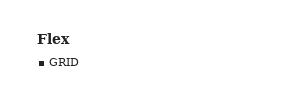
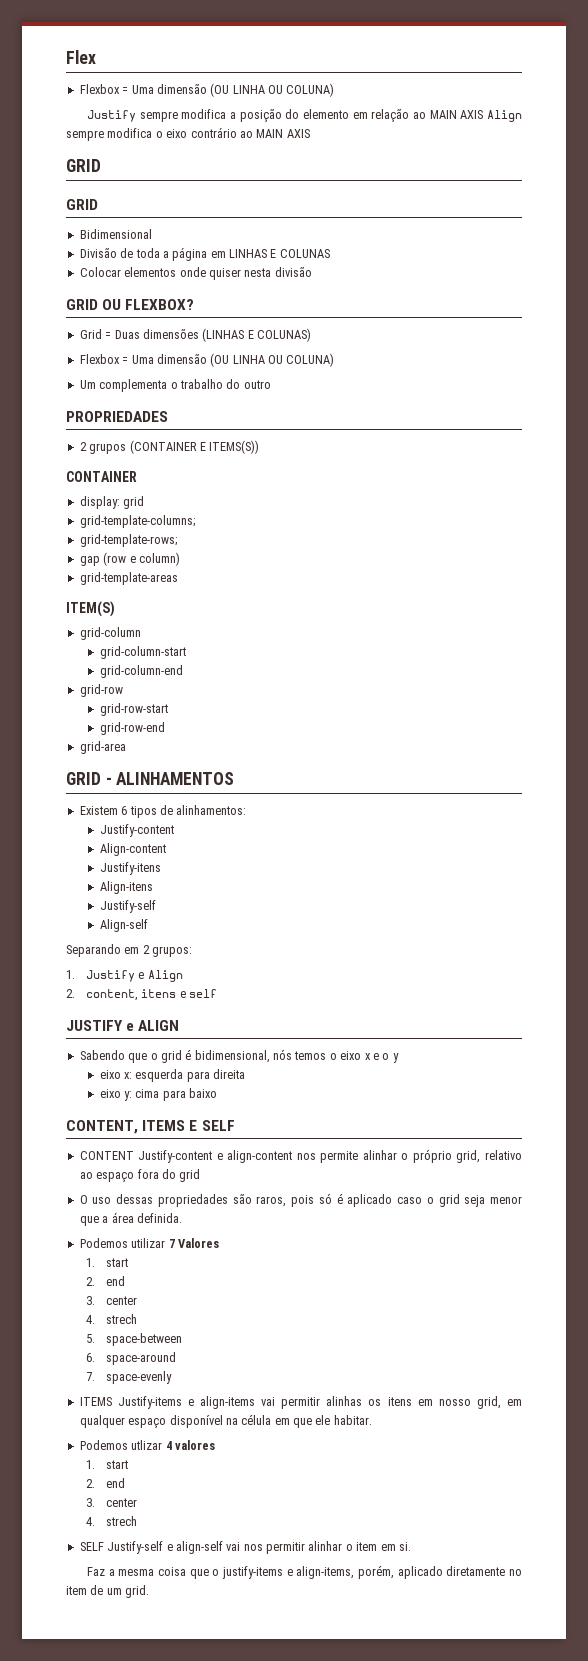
[49,58,80,66] GRID -> [79,83,335,97] [87,109,523,122] [66,127,310,141] [66,159,101,172] [66,199,98,210] [79,229,152,239] [79,247,330,261] [79,267,312,280] [66,299,195,310] [79,328,311,342] [79,353,335,367] [79,379,271,392] [66,411,168,422] [79,440,260,454] [66,471,137,482] [79,496,145,509] [79,515,195,528] [79,534,177,547] [79,552,180,566] [79,572,178,585] [66,601,115,617] [79,627,141,640] [99,646,186,659] [99,665,183,678] [79,684,123,697] [99,703,168,716] [99,722,165,735] [79,741,126,754] [66,772,235,785] [79,805,247,818] [99,824,174,837] [99,843,166,856] [99,862,161,875] [99,881,153,894] [99,900,156,913] [99,919,148,932] [66,944,193,957] [66,970,183,982] [66,989,218,1001] [66,1020,180,1031] [79,1049,399,1063] [99,1069,246,1082] [99,1088,218,1101] [66,1120,235,1134] [79,1149,522,1163] [79,1169,201,1182] [79,1193,522,1207] [79,1212,182,1226] [79,1238,219,1248] [85,1258,128,1267] [85,1276,125,1286] [85,1296,137,1305] [85,1314,137,1324] [85,1333,182,1346] [85,1352,176,1365] [85,1371,172,1384] [79,1396,523,1409] [79,1414,372,1428] [79,1440,215,1450] [85,1460,128,1469] [85,1478,125,1488] [85,1498,137,1507] [85,1516,137,1526] [79,1541,411,1554] [87,1565,523,1579] [66,1585,150,1598] Flexbox = Uma dimensão (OU LINHA OU COLUNA) // Justify sempre modifica a posição do elemento em relação ao MAIN AXIS Align sempre modifica o eixo contrário ao MAIN AXIS // GRID // GRID // Bidimensional // Divisão de toda a página em LINHAS E COLUNAS // Colocar elementos onde quiser nesta divisão // GRID OU FLEXBOX? // Grid = Duas dimensões (LINHAS E COLUNAS) // Flexbox = Uma dimensão (OU LINHA OU COLUNA) // Um complementa o trabalho do outro // PROPRIEDADES // 2 grupos (CONTAINER E ITEMS(S)) // CONTAINER // display: grid // grid-template-columns; // grid-template-rows; // gap (row e column) // grid-template-areas // ITEM(S) // grid-column // grid-column-start // grid-column-end // grid-row // grid-row-start // grid-row-end // grid-area // GRID - ALINHAMENTOS // Existem 6 tipos de alinhamentos: // Justify-content // Align-content // Justify-itens // Align-itens // Justify-self // Align-self // Separando em 2 grupos: // 1. Justify e Align // 2. content, itens e self // JUSTIFY e ALIGN // Sabendo que o grid é bidimensional, nós temos o eixo x e o y // eixo x: esquerda para direita // eixo y: cima para baixo // CONTENT, ITEMS E SELF // CONTENT Justify-content e align-content nos permite alinhar o próprio grid, relativo ao espaço fora do grid // O uso dessas propriedades são raros, pois só é aplicado caso o grid seja menor que a área definida. // Podemos utilizar 7 Valores // 1. start // 2. end // 3. center // 4. strech // 5. space-between // 6. space-around // 7. space-evenly // ITEMS Justify-items e align-items vai permitir alinhas os itens em nosso grid, em qualquer espaço disponível na célula em que ele habitar. // Podemos utlizar 4 valores // 1. start // 2. end // 3. center // 4. strech // SELF Justify-self e align-self vai nos permitir alinhar o item em si. // Faz a mesma coisa que o justify-items e align-items, porém, aplicado diretamente no item de um grid.

